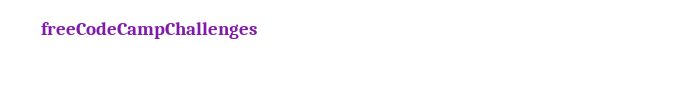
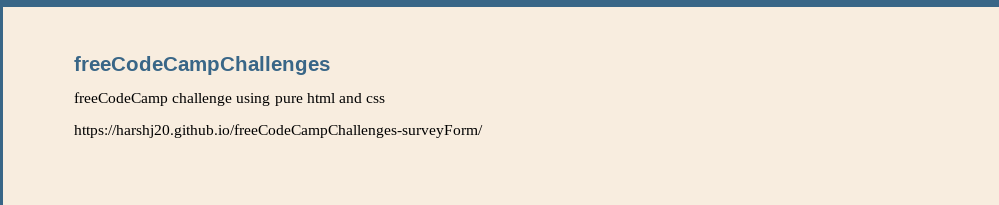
(257, 30) none -> [74,92,386,106] [74,124,483,138] // freeCodeCamp challenge using pure html and css // https://harshj20.github.io/freeCodeCampChallenges-surveyForm/

